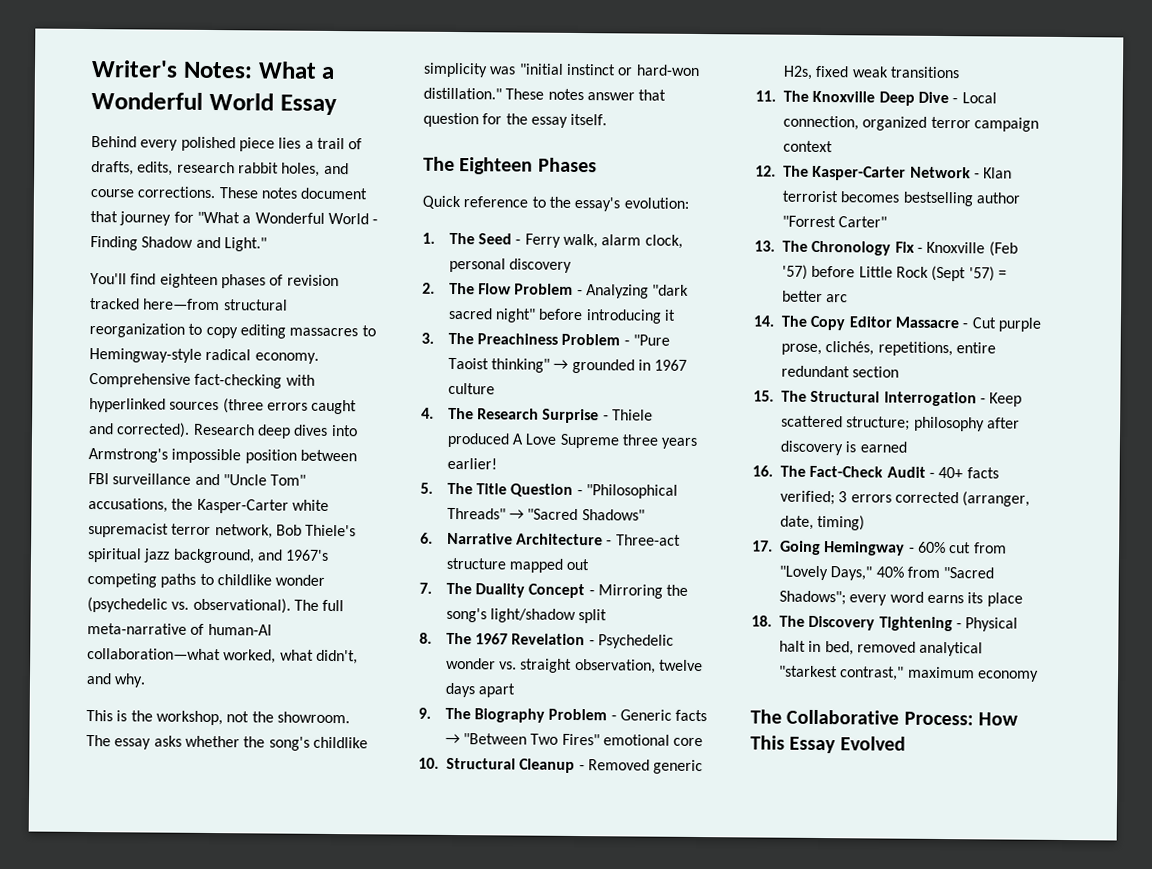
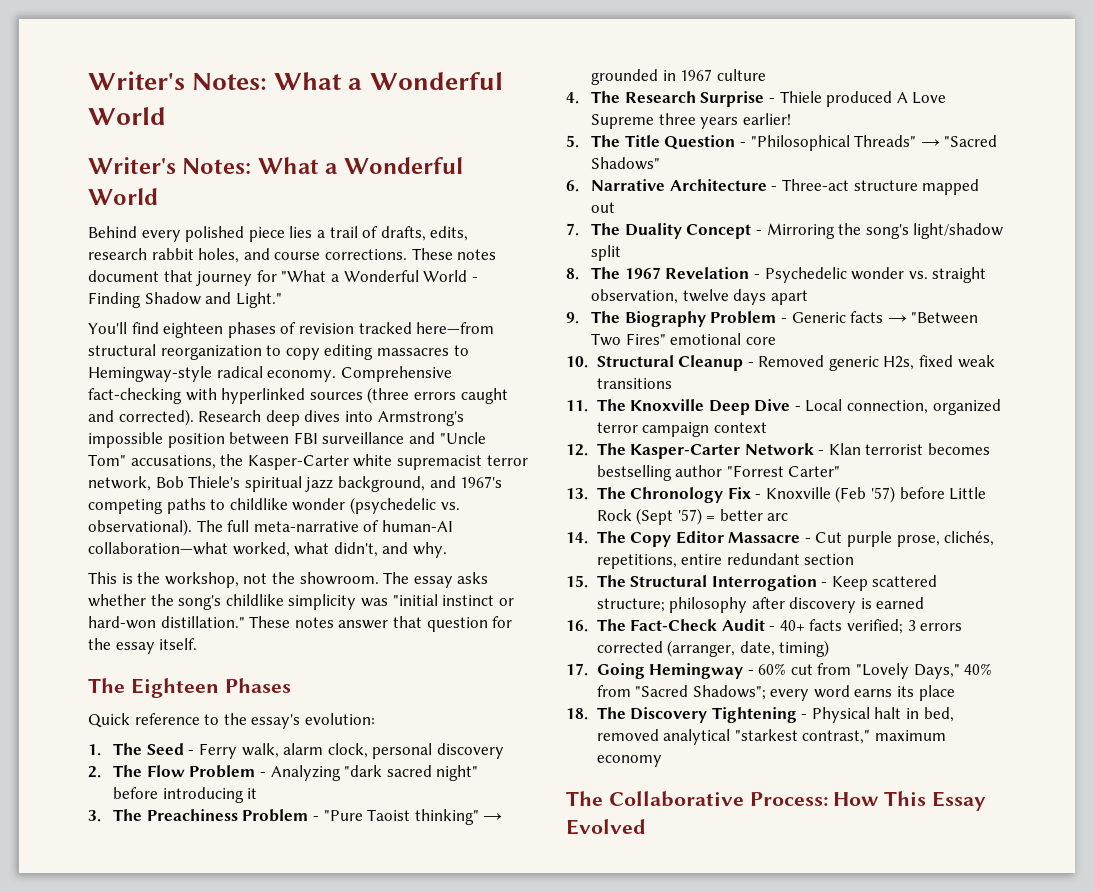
[91,60,336,80] [91,92,337,116] Writer's Notes: What a Wonderful World Essay -> [88,71,503,90] [88,107,166,125] [88,157,463,174] [88,188,158,205] Writer's Notes: What a Wonderful World // Writer's Notes: What a Wonderful World

